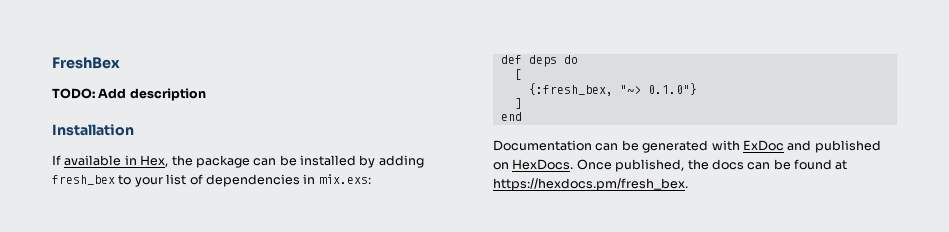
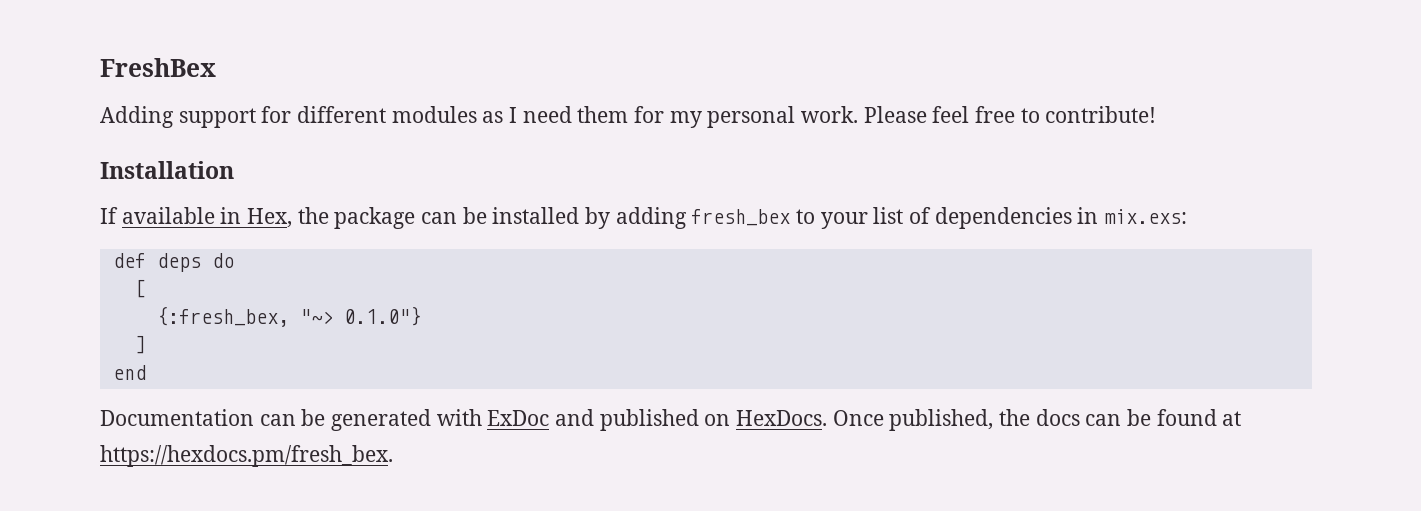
[52,88,206,101] TODO: Add description -> [100,106,1157,128] Adding support for different modules as I need them for my personal work. Please feel free to contribute!

